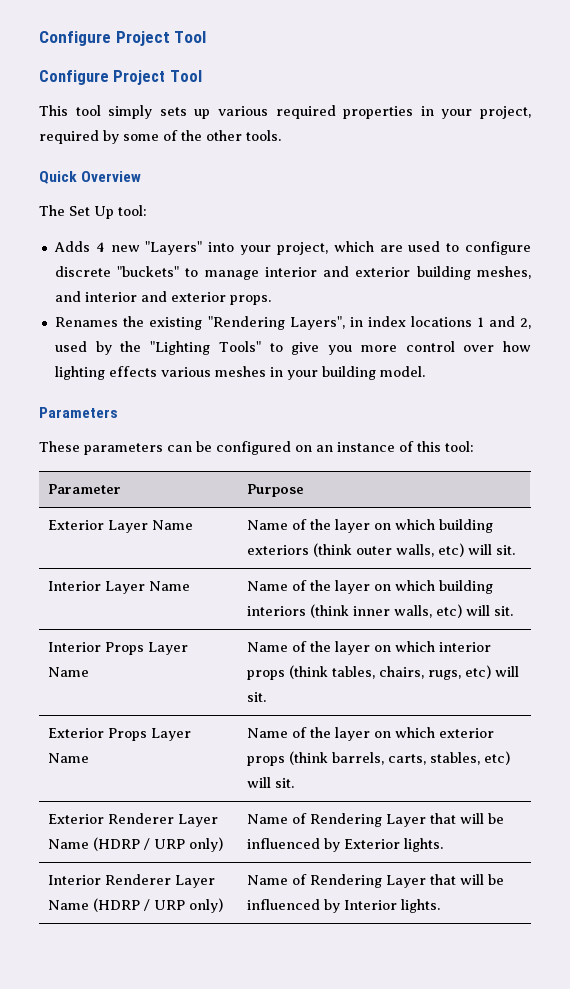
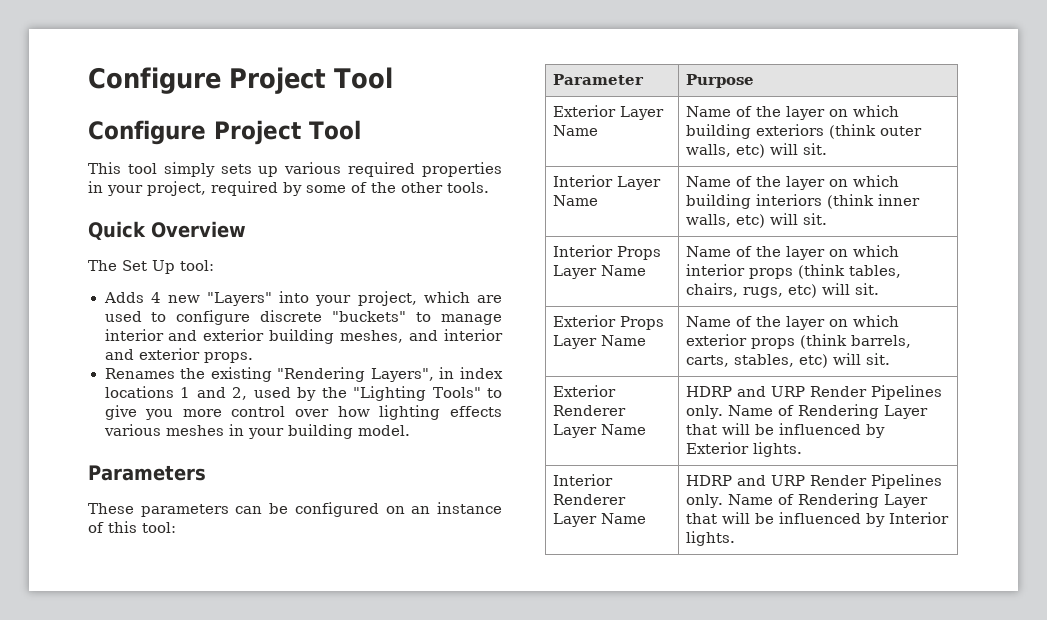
[93,837,224,852] (HDRP / URP only) | -> [685,385,942,400] [685,405,723,419] | HDRP and URP Render Pipelines only.
[93,898,224,913] (HDRP / URP only) | -> [685,474,942,489] [685,494,723,508] | HDRP and URP Render Pipelines only.

